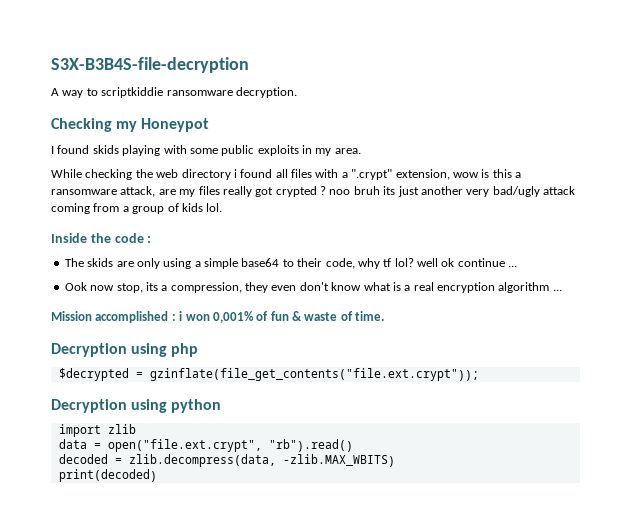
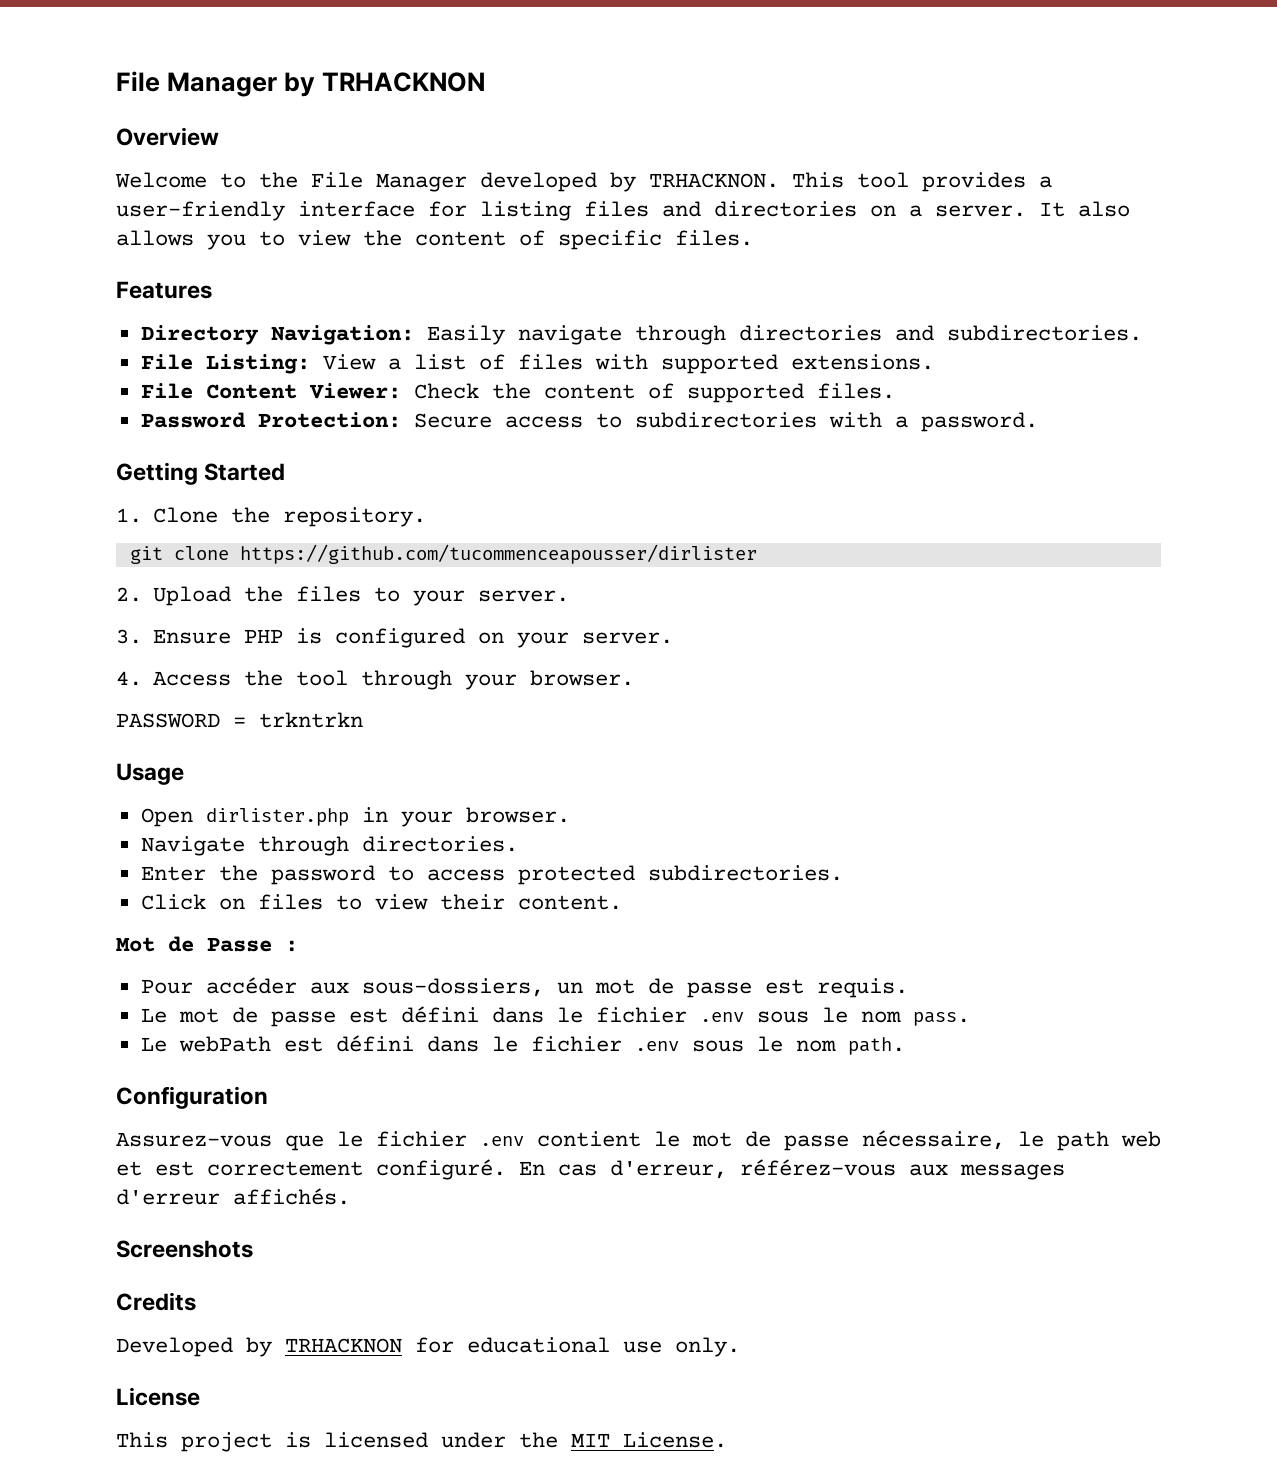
[51,57,249,73] [51,87,297,98] [51,118,210,132] [51,145,361,156] [51,169,521,180] [51,186,575,197] [51,203,223,214] [51,233,152,243] [64,258,518,269] [64,282,562,293] [51,311,385,323] [51,343,199,357] [58,368,479,381] [51,399,222,413] [58,424,136,437] [58,439,353,452] [58,454,395,467] [58,469,157,482] S3X-B3B4S-file-decryption // A way to scriptkiddie ransomware decryption. // Checking my Honeypot // I found skids playing with some public exploits in my area. // While checking the web directory i found all files with a ".crypt" extension, wow is this a ransomware attack, are my files really got crypted ? noo bruh its just another very bad/ugly attack coming from a group of kids lol. // Inside the code : // The skids are only using a simple base64 to their code, why tf lol? well ok continue ... // Ook now stop, its a compression, they even don't know what is a real encryption algorithm ... // Mission accomplished : i won 0,001% of fun & waste of time. // Decryption using php // $decrypted = gzinflate(file_get_contents("file.ext.crypt")); // Decryption using python // import zlib // data = open("file.ext.crypt", "rb").read() // decoded = zlib.decompress(data, -zlib.MAX_WBITS) // print(decoded) -> [116,71,486,97] [116,127,219,146] [115,172,1052,192] [116,201,1130,221] [116,230,753,250] [116,281,212,299] [140,325,1142,345] [140,354,934,374] [140,383,895,403] [140,412,1038,432] [116,462,286,485] [116,507,427,527] [129,544,757,564] [116,586,570,606] [116,628,674,648] [116,670,635,690] [116,712,363,728] [116,763,184,785] [140,807,570,827] [140,836,518,856] [140,865,843,885] [140,894,622,910] [116,936,298,952] [140,977,908,998] [140,1006,970,1027] [140,1035,905,1055] [116,1086,268,1109] [116,1130,1161,1151] [116,1159,1065,1180] [116,1188,350,1205] [116,1240,253,1258] [116,1292,196,1311] [116,1337,740,1357] [116,1387,200,1406] [116,1432,727,1452] File Manager by TRHACKNON // Overview // Welcome to the File Manager developed by TRHACKNON. This tool provides a user-friendly interface for listing files and directories on a server. It also allows you to view the content of specific files. // Features // Directory Navigation: Easily navigate through directories and subdirectories. // File Listing: View a list of files with supported extensions. // File Content Viewer: Check the content of supported files. // Password Protection: Secure access to subdirectories with a password. // Getting Started // 1. Clone the repository. // git clone https://github.com/tucommenceapousser/dirlister // 2. Upload the files to your server. // 3. Ensure PHP is configured on your server. // 4. Access the tool through your browser. // PASSWORD = trkntrkn // Usage // Open dirlister.php in your browser. // Navigate through directories. // Enter the password to access protected subdirectories. // Click on files to view their content. // Mot de Passe : // Pour accéder aux sous-dossiers, un mot de passe est requis. // Le mot de passe est défini dans le fichier .env sous le nom pass. // Le webPath est défini dans le fichier .env sous le nom path. // Configuration // Assurez-vous que le fichier .env contient le mot de passe nécessaire, le path web et est correctement configuré. En cas d'erreur, référez-vous aux messages d'erreur affichés. // Screenshots // Credits // Developed by TRHACKNON for educational use only. // License // This project is licensed under the MIT License.

